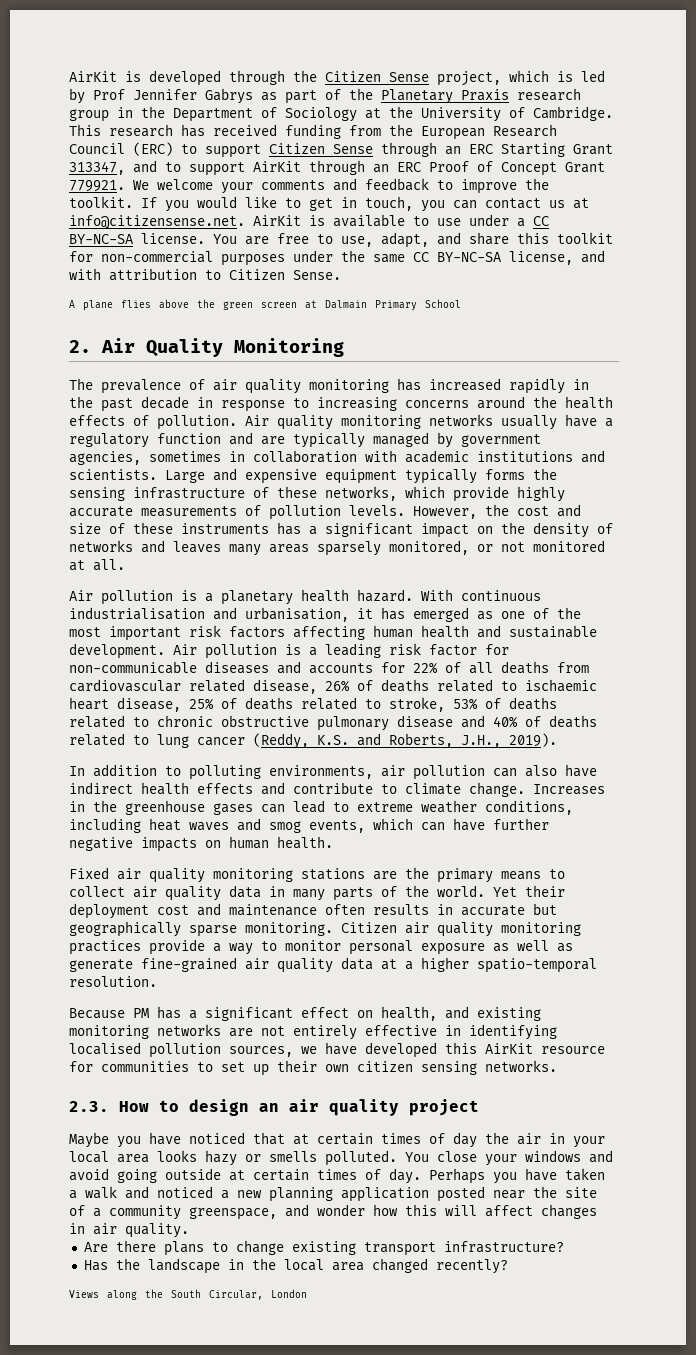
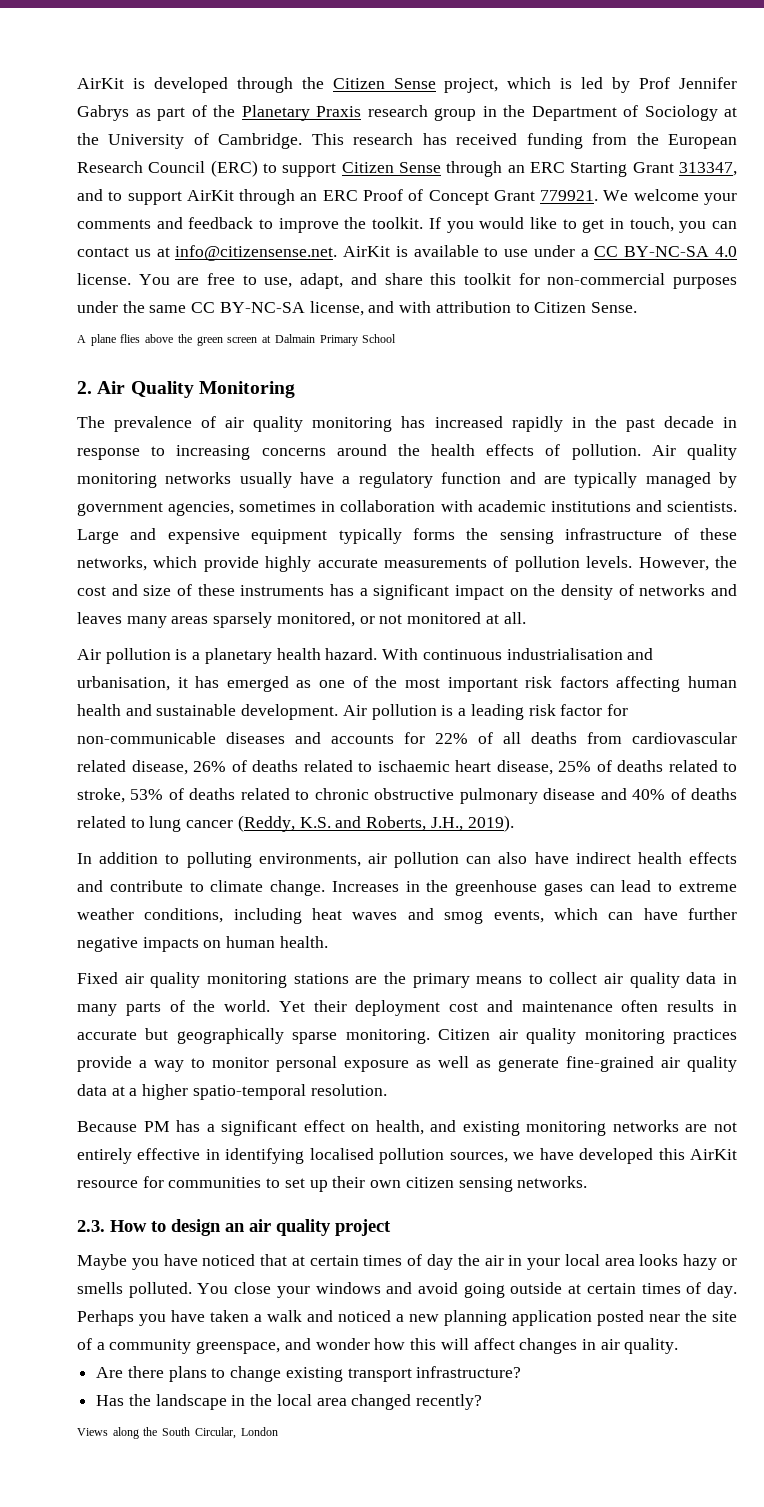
(134, 239) none -> [715,246,737,257] 4.0

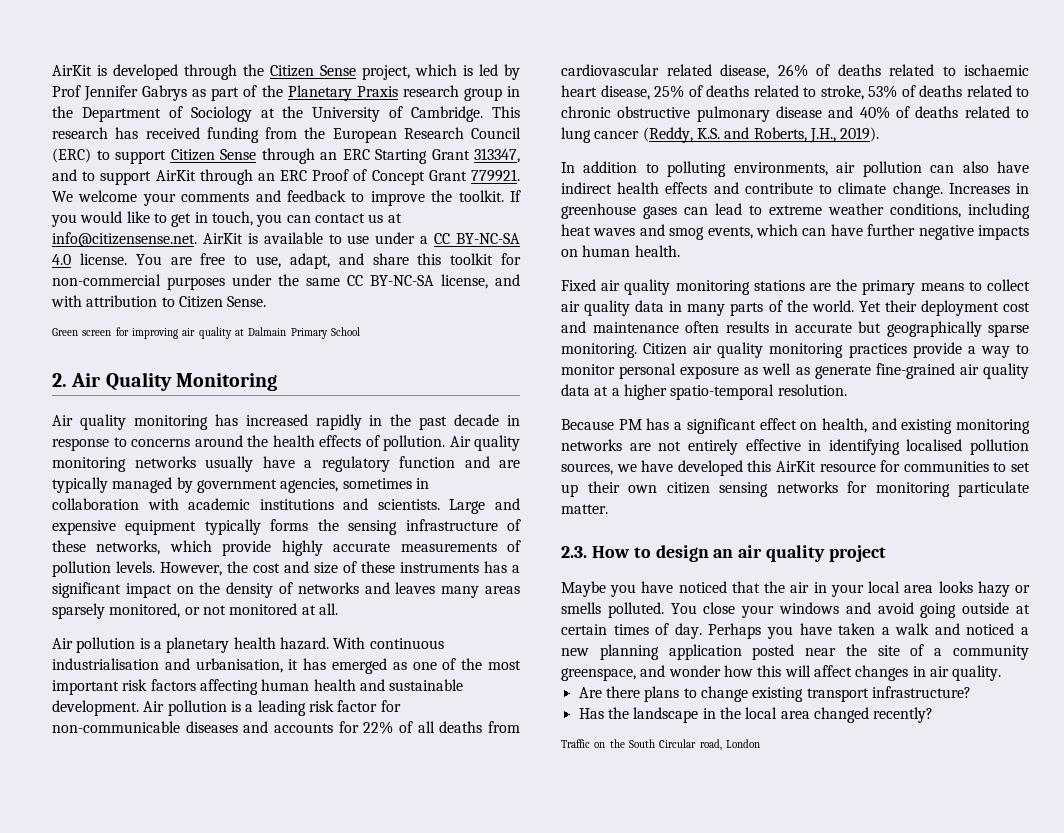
[77,334,258,346] A plane flies above the green screen -> [52,327,232,339] Green screen for improving air quality
[77,416,245,432] The prevalence of air -> [52,415,73,426] Air
[176,445,251,460] increasing -> (127, 442) none
[426,880,449,892] the -> (1029, 188) none
[517,1176,588,1188] networks. -> [776,481,1029,497] [561,504,608,514] networks for monitoring particulate matter.
[291,1254,453,1270] at certain times of day -> (760, 587) none
[77,1427,236,1439] Views along the South Circular, -> [561,739,722,750] Traffic on the South Circular road,

